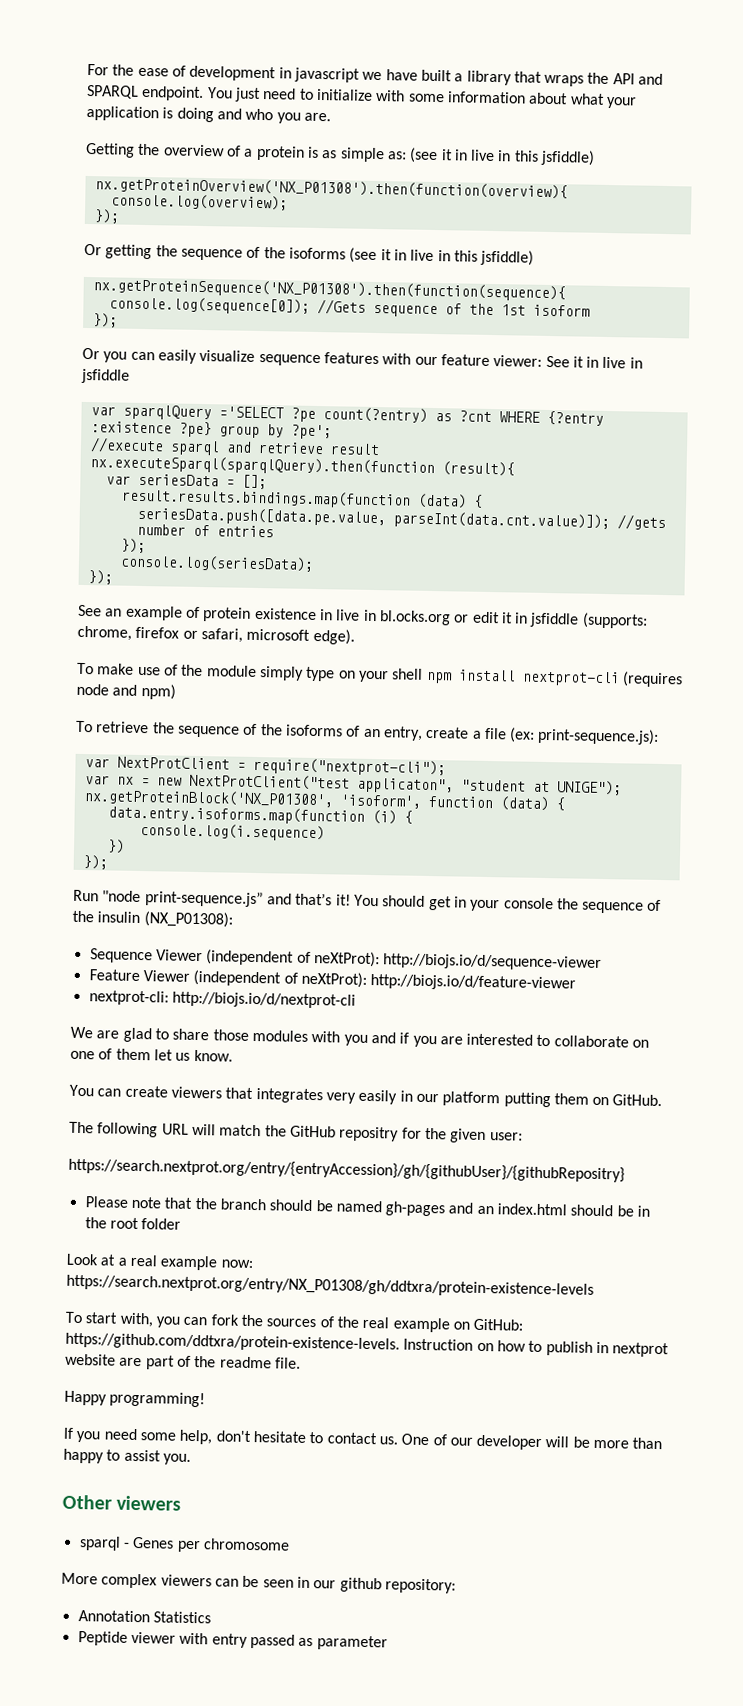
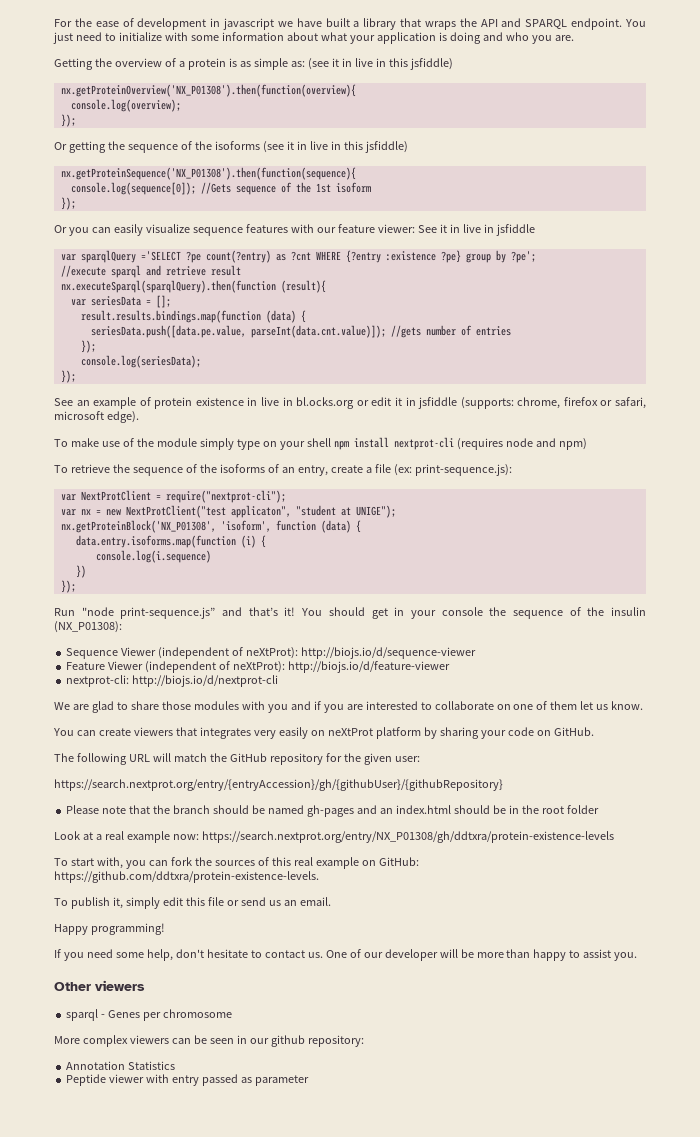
[399,1090,589,1108] in our platform putting them -> [310,727,534,739] on neXtProt platform by sharing your code
[339,1126,400,1142] repositry -> [269,753,323,765] repository
[68,1157,625,1183] https://search.nextprot.org/entry/{entryAccession}/gh/{githubUser}/{githubRepositry} -> [54,779,503,791] https://search.nextprot.org/entry/{entryAccession}/gh/{githubUser}/{githubRepository}
[336,1316,359,1328] the -> [271,857,291,866] this
[403,1338,670,1358] [65,1353,301,1370] Instruction on how to publish in nextprot website are part of the readme file. -> [54,897,331,909] // To publish it, simply edit this file or send us an email.

